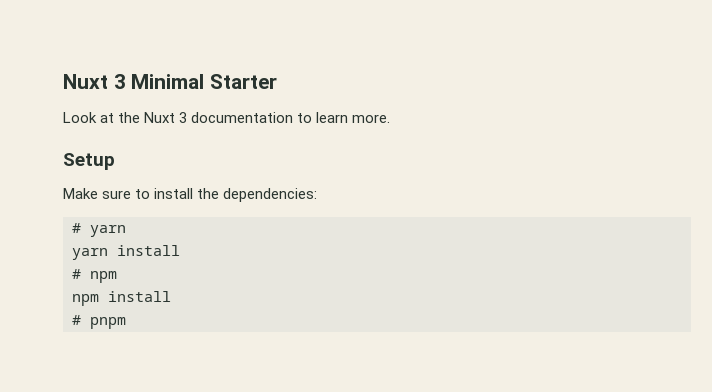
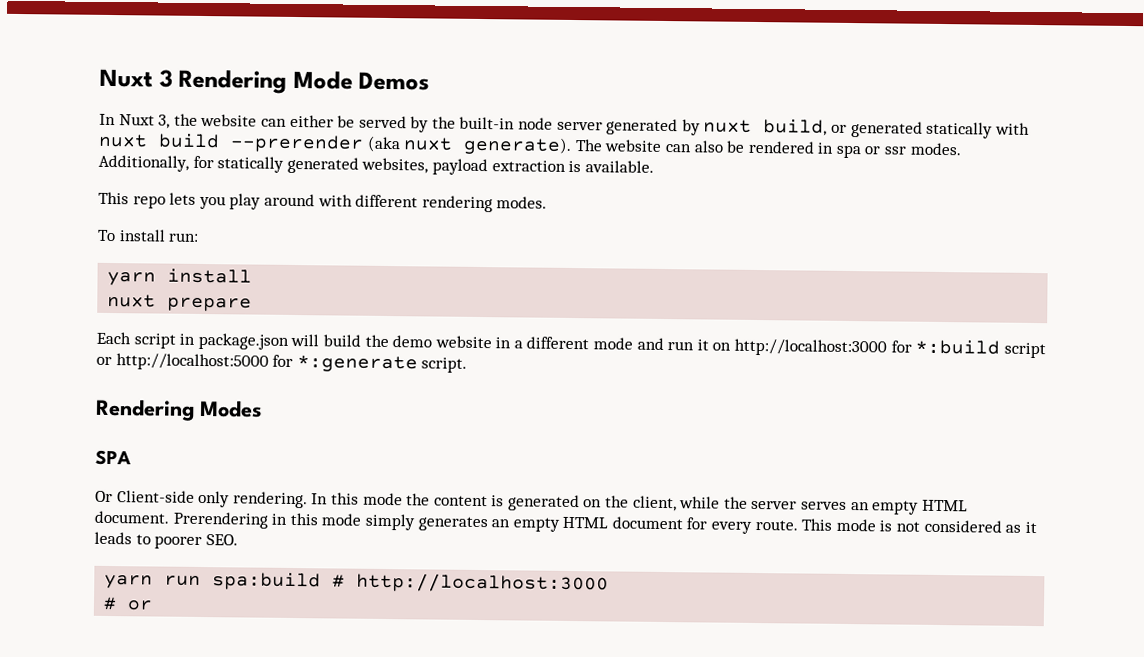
[63,74,278,89] [63,112,391,123] [63,153,115,170] [63,188,318,202] [72,223,126,237] [72,245,180,260] [72,269,117,283] [72,291,171,306] [72,315,126,329] Nuxt 3 Minimal Starter // Look at the Nuxt 3 documentation to learn more. // Setup // Make sure to install the dependencies: // # yarn // yarn install // # npm // npm install // # pnpm -> [99,68,431,94] [99,113,1030,139] [98,133,962,159] [98,154,654,176] [98,191,548,213] [97,229,200,242] [107,268,253,286] [107,293,253,312] [96,331,1046,359] [96,353,468,373] [95,398,262,421] [95,449,131,466] [95,490,968,515] [94,510,1037,534] [94,531,238,550] [104,572,610,594] [103,596,154,611] Nuxt 3 Rendering Mode Demos // In Nuxt 3, the website can either be served by the built-in node server generated by nuxt build, or generated statically with nuxt build --prerender (aka nuxt generate). The website can also be rendered in spa or ssr modes. Additionally, for statically generated websites, payload extraction is available. // This repo lets you play around with different rendering modes. // To install run: // yarn install // nuxt prepare // Each script in package.json will build the demo website in a different mode and run it on http://localhost:3000 for *:build script or http://localhost:5000 for *:generate script. // Rendering Modes // SPA // Or Client-side only rendering. In this mode the content is generated on the client, while the server serves an empty HTML document. Prerendering in this mode simply generates an empty HTML document for every route. This mode is not considered as it leads to poorer SEO. // yarn run spa:build # http://localhost:3000 // # or

